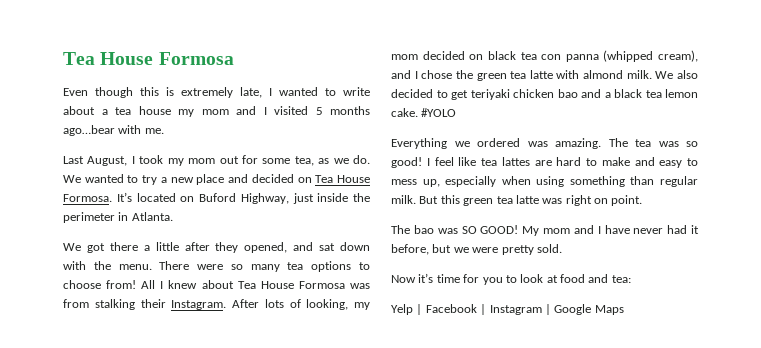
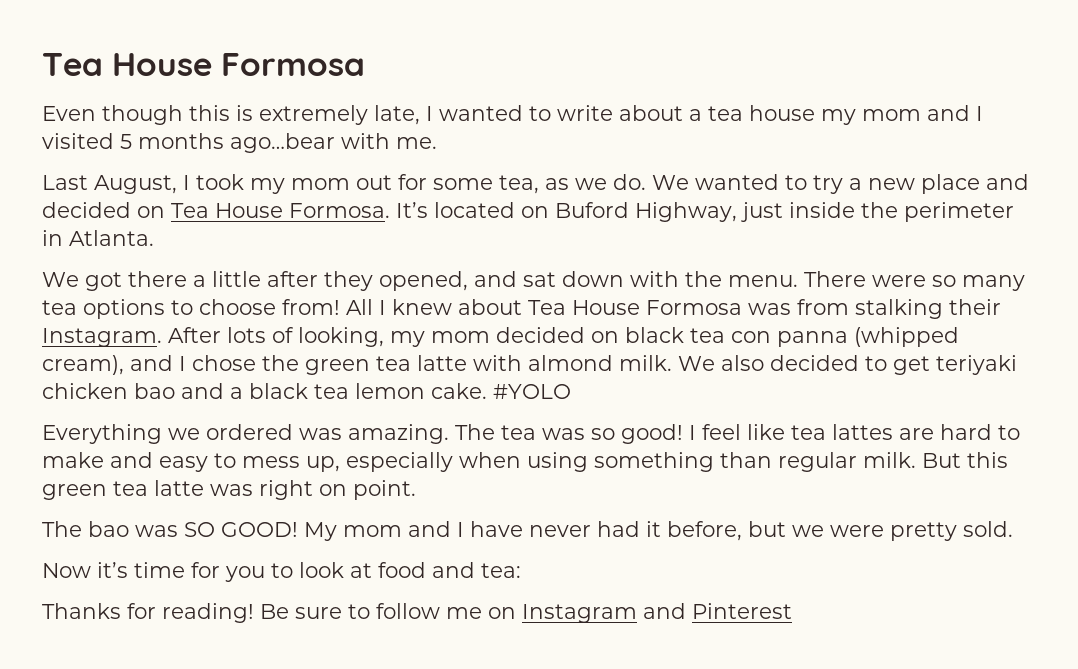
[391,304,624,315] Yelp | Facebook | Instagram | Google Maps -> [42,603,792,623] Thanks for reading! Be sure to follow me on Instagram and Pinterest

